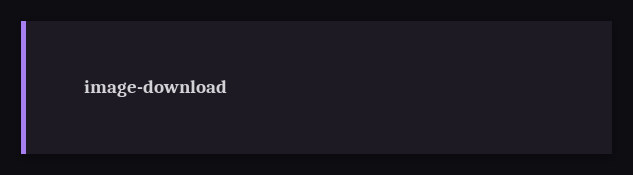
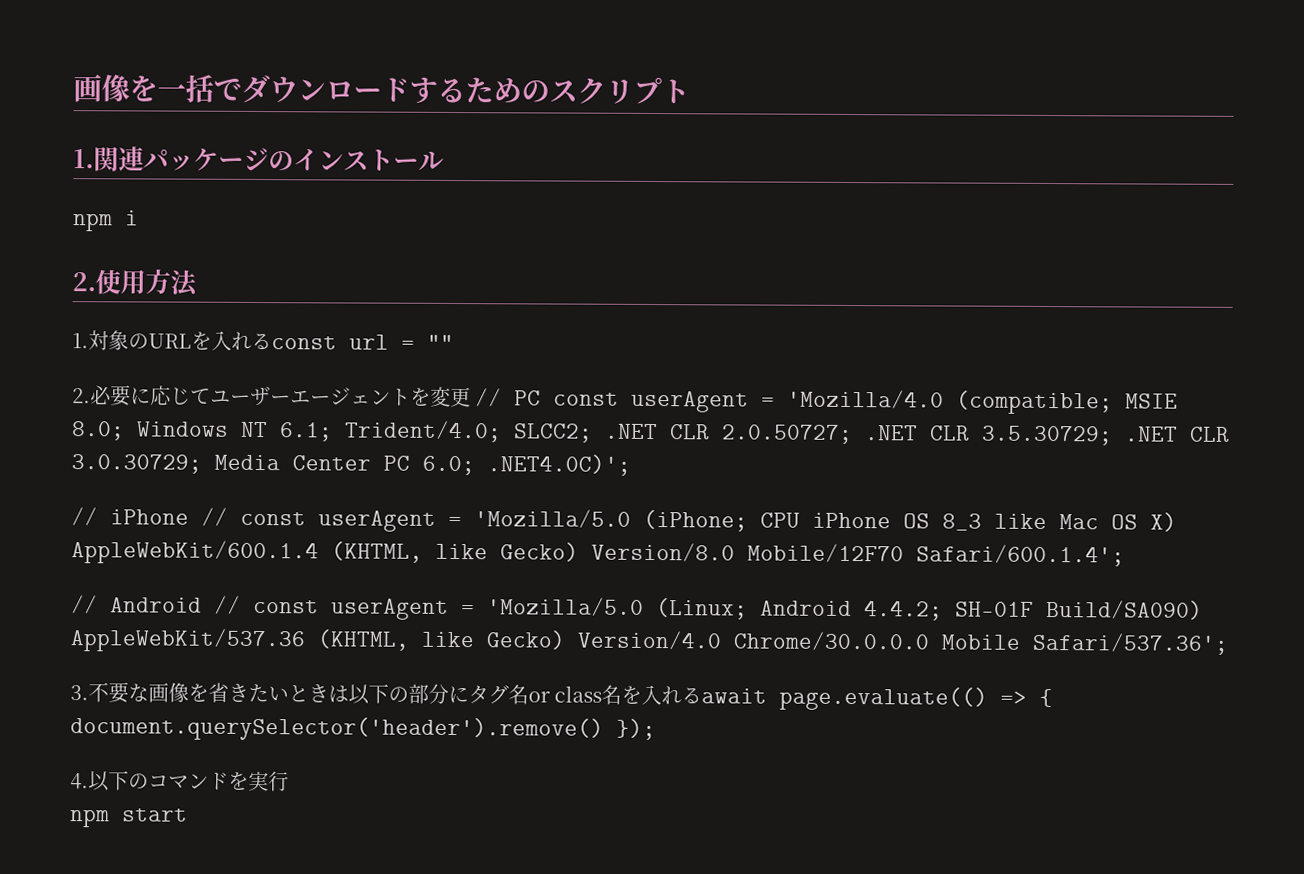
[84,80,227,97] image-download -> [73,74,690,105] [73,146,444,172] [73,210,139,232] [72,269,198,297] [72,330,454,351] [72,385,1179,415] [71,420,1230,446] [71,454,631,476] [71,507,1177,532] [71,540,1125,567] [71,595,1203,621] [70,628,1229,655] [70,682,1054,711] [70,716,656,742] [70,770,289,792] [70,808,188,828] 画像を一括でダウンロードするためのスクリプト // 1.関連パッケージのインストール // npm i // 2.使用方法 // 1.対象のURLを入れるconst url = "" // 2.必要に応じてユーザーエージェントを変更 // PC const userAgent = 'Mozilla/4.0 (compatible; MSIE 8.0; Windows NT 6.1; Trident/4.0; SLCC2; .NET CLR 2.0.50727; .NET CLR 3.5.30729; .NET CLR 3.0.30729; Media Center PC 6.0; .NET4.0C)'; // // iPhone // const userAgent = 'Mozilla/5.0 (iPhone; CPU iPhone OS 8_3 like Mac OS X) AppleWebKit/600.1.4 (KHTML, like Gecko) Version/8.0 Mobile/12F70 Safari/600.1.4'; // // Android // const userAgent = 'Mozilla/5.0 (Linux; Android 4.4.2; SH-01F Build/SA090) AppleWebKit/537.36 (KHTML, like Gecko) Version/4.0 Chrome/30.0.0.0 Mobile Safari/537.36'; // 3.不要な画像を省きたいときは以下の部分にタグ名or class名を入れるawait page.evaluate(() => { document.querySelector('header').remove() }); // 4.以下のコマンドを実行 // npm start

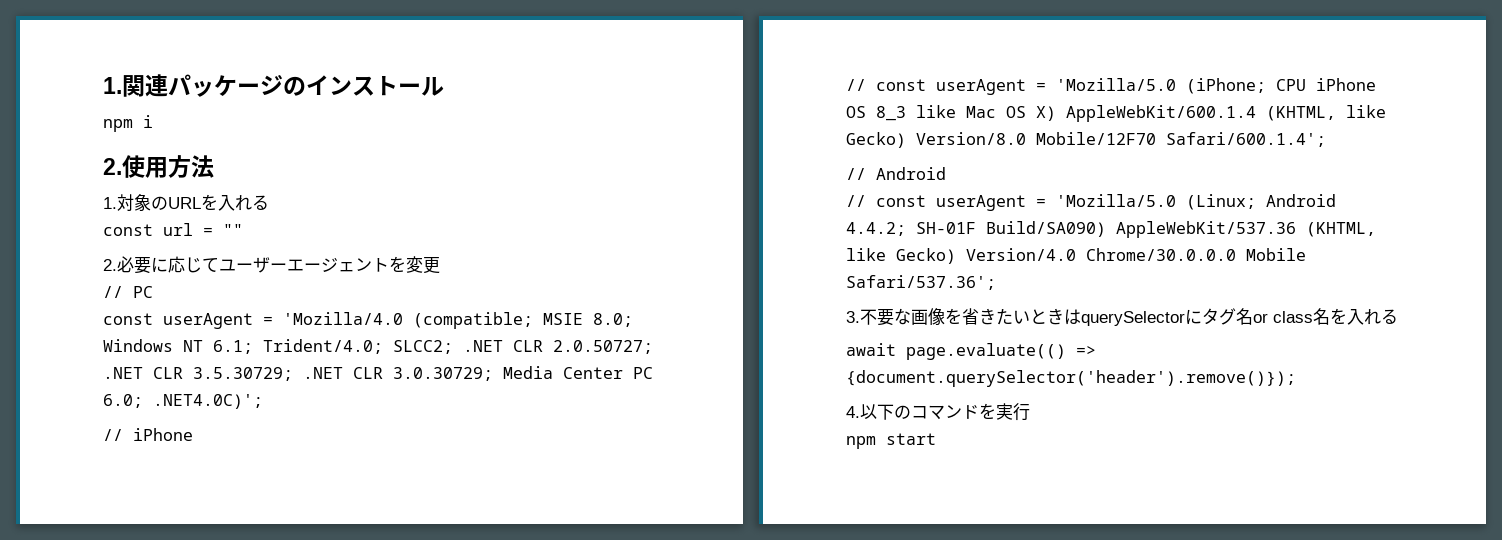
[73,74,690,105] 画像を一括でダウンロードするためのスクリプト // -> (103, 85) none
(272, 341) none -> (269, 202) //
(471, 397) none -> (440, 265) //
(542, 398) none -> (153, 292) //
(189, 517) none -> (193, 434) //
(202, 605) none -> (946, 173) //
[348,683,449,705] 以下の部分 -> [1081,311,1185,326] querySelector
(703, 696) none -> (1398, 316) //
[1039,688,1054,708] [70,716,656,742] { document.querySelector('header').remove() }); -> [846,370,1296,387] {document.querySelector('header').remove()});

